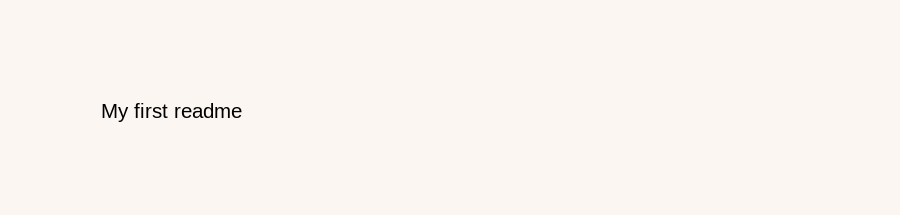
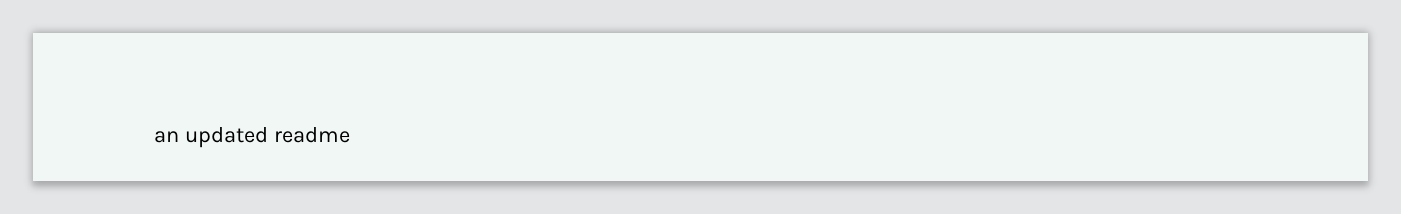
[101,103,168,122] My first -> [154,127,268,148] an updated

